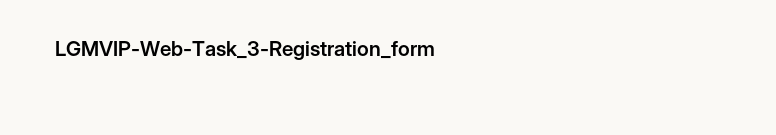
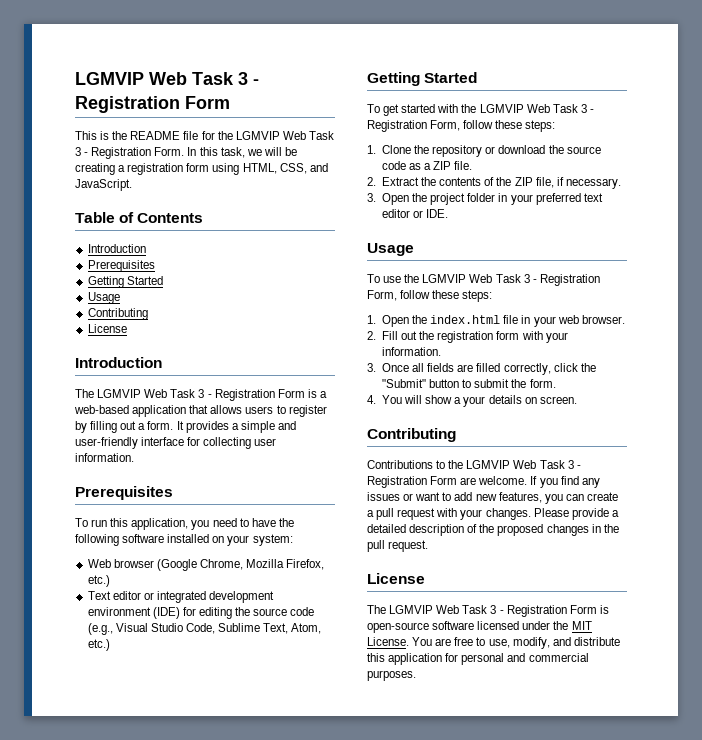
[55,41,435,60] LGMVIP-Web-Task_3-Registration_form -> [75,72,259,85] [75,96,230,113] [75,131,334,140] [75,147,297,159] [75,163,328,175] [75,179,132,191] [75,212,204,223] [87,244,146,253] [87,260,155,272] [87,276,163,288] [87,292,120,304] [87,308,148,320] [87,324,127,333] [75,357,162,368] [75,389,327,401] [74,405,327,417] [75,421,296,433] [75,437,277,449] [75,453,134,462] [75,486,173,500] [75,518,294,530] [75,534,293,546] [87,559,325,571] [87,575,110,587] [87,591,275,603] [87,607,315,619] [87,623,322,635] [87,639,110,651] [367,72,478,86] [367,104,594,116] [367,120,556,132] [367,145,601,157] [381,161,473,170] [367,177,621,189] [367,193,603,205] [381,209,449,218] [367,243,414,256] [367,274,600,286] [367,290,493,302] [367,315,625,327] [367,331,568,343] [381,347,441,356] [367,363,596,375] [381,379,556,388] [367,395,577,407] [367,428,456,442] [367,460,581,469] [367,476,600,488] [367,492,618,504] [367,508,619,520] [367,524,619,536] [367,540,429,552] [367,573,425,584] [367,605,609,617] [367,621,592,633] [367,637,620,649] [367,653,589,665] [367,670,416,681] LGMVIP Web Task 3 - Registration Form // This is the README file for the LGMVIP Web Task 3 - Registration Form. In this task, we will be creating a registration form using HTML, CSS, and JavaScript. // Table of Contents // Introduction // Prerequisites // Getting Started // Usage // Contributing // License // Introduction // The LGMVIP Web Task 3 - Registration Form is a web-based application that allows users to register by filling out a form. It provides a simple and user-friendly interface for collecting user information. // Prerequisites // To run this application, you need to have the following software installed on your system: // Web browser (Google Chrome, Mozilla Firefox, etc.) // Text editor or integrated development environment (IDE) for editing the source code (e.g., Visual Studio Code, Sublime Text, Atom, etc.) // Getting Started // To get started with the LGMVIP Web Task 3 - Registration Form, follow these steps: // 1. Clone the repository or download the source code as a ZIP file. // 2. Extract the contents of the ZIP file, if necessary. // 3. Open the project folder in your preferred text editor or IDE. // Usage // To use the LGMVIP Web Task 3 - Registration Form, follow these steps: // 1. Open the index.html file in your web browser. // 2. Fill out the registration form with your information. // 3. Once all fields are filled correctly, click the "Submit" button to submit the form. // 4. You will show a your details on screen. // Contributing // Contributions to the LGMVIP Web Task 3 - Registration Form are welcome. If you find any issues or want to add new features, you can create a pull request with your changes. Please provide a detailed description of the proposed changes in the pull request. // License // The LGMVIP Web Task 3 - Registration Form is open-source software licensed under the MIT License. You are free to use, modify, and distribute this application for personal and commercial purposes.

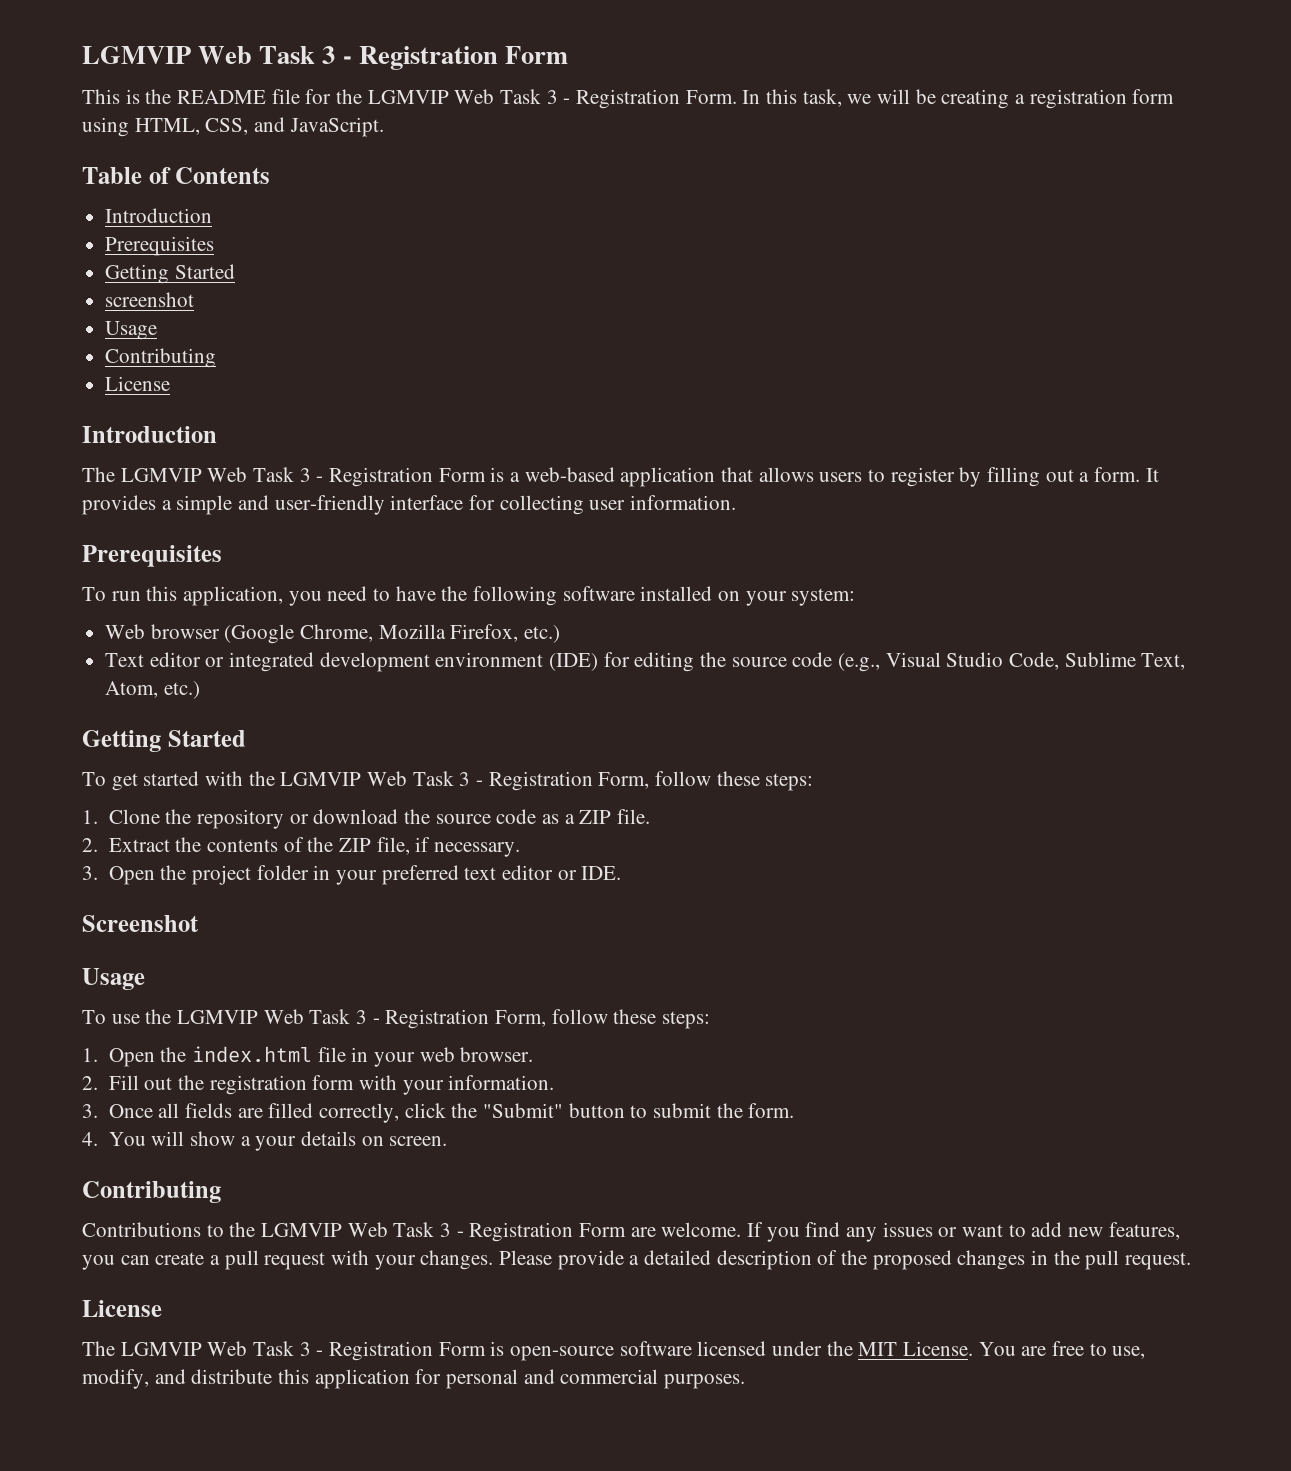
(163, 280) none -> [105,292,195,307] // screenshot
(449, 213) none -> [82,915,199,932] // Screenshot

